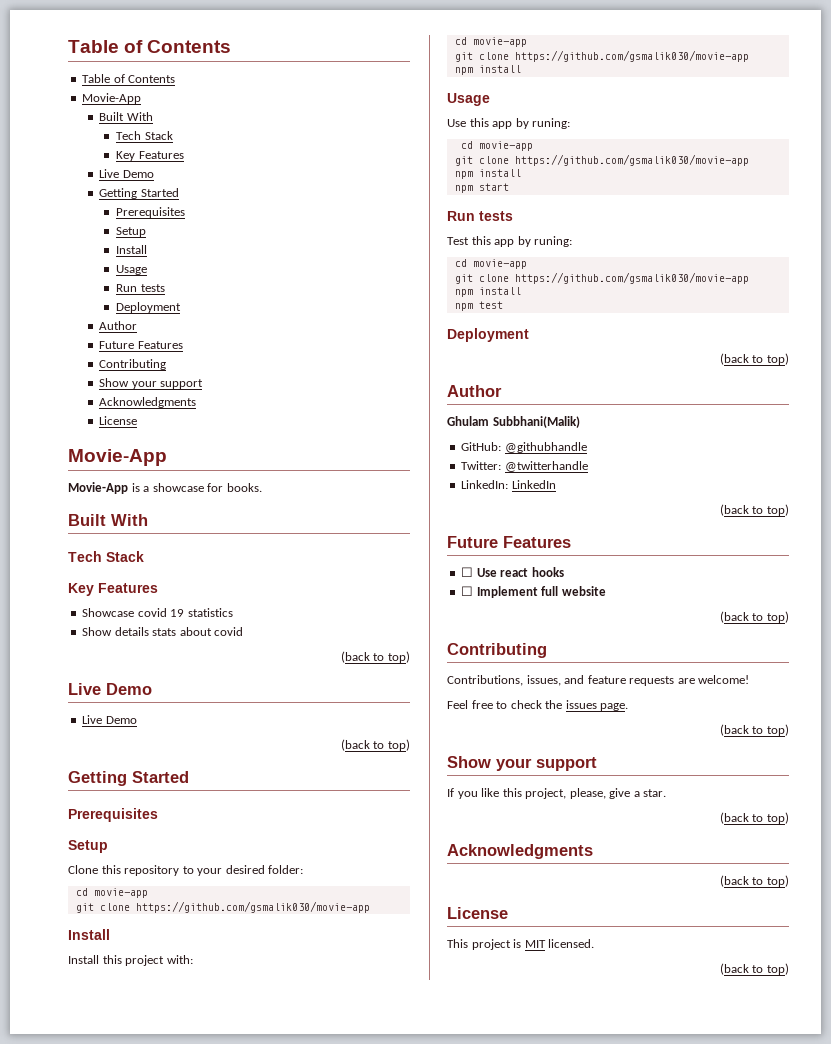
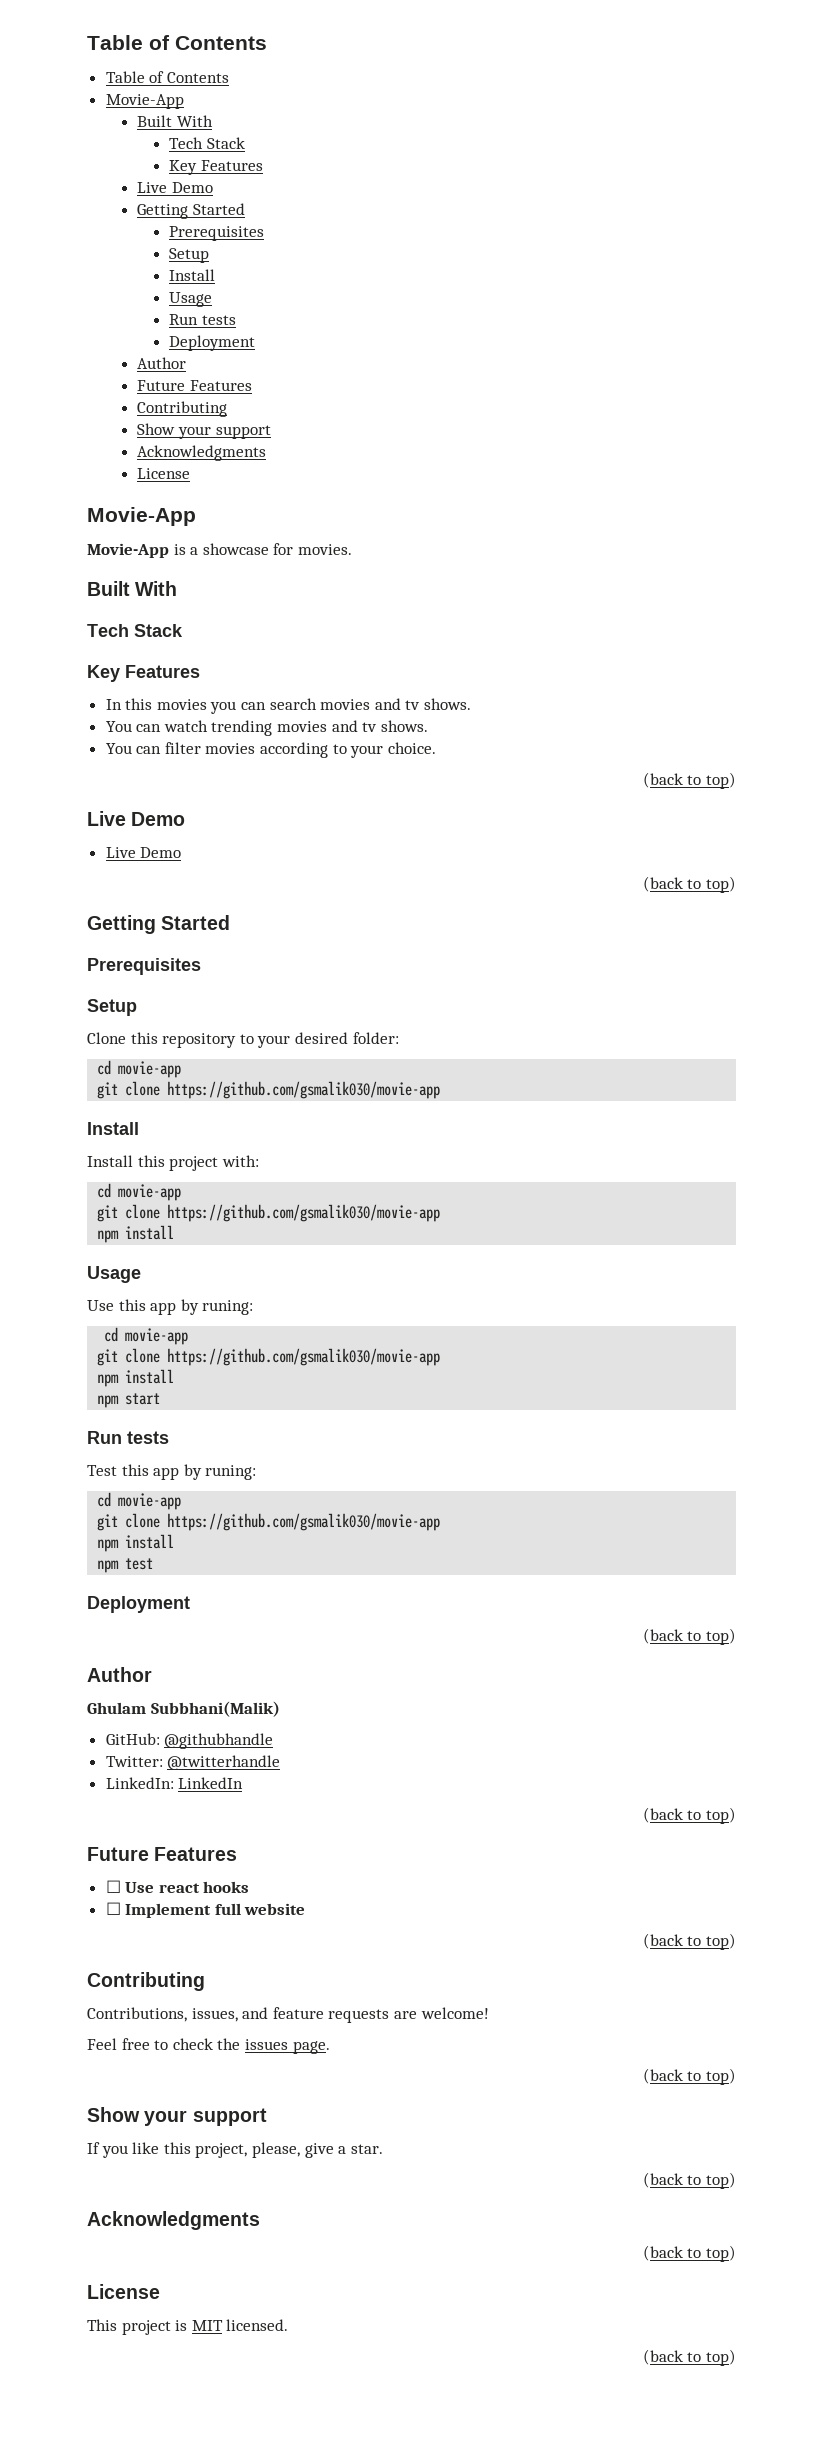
[226,483,262,492] [68,514,148,526] [68,551,144,562] [68,583,158,596] [82,608,233,617] [82,627,244,636] books. // Built With // Tech Stack // Key Features // Showcase covid 19 statistics // Show details stats about covid -> [297,544,352,555] [87,581,178,596] [87,624,183,637] [87,665,200,682] [105,698,472,714] [105,720,428,736] [105,742,436,758] movies. // Built With // Tech Stack // Key Features // In this movies you can search movies and tv shows. // You can watch trending movies and tv shows. // You can filter movies according to your choice.

